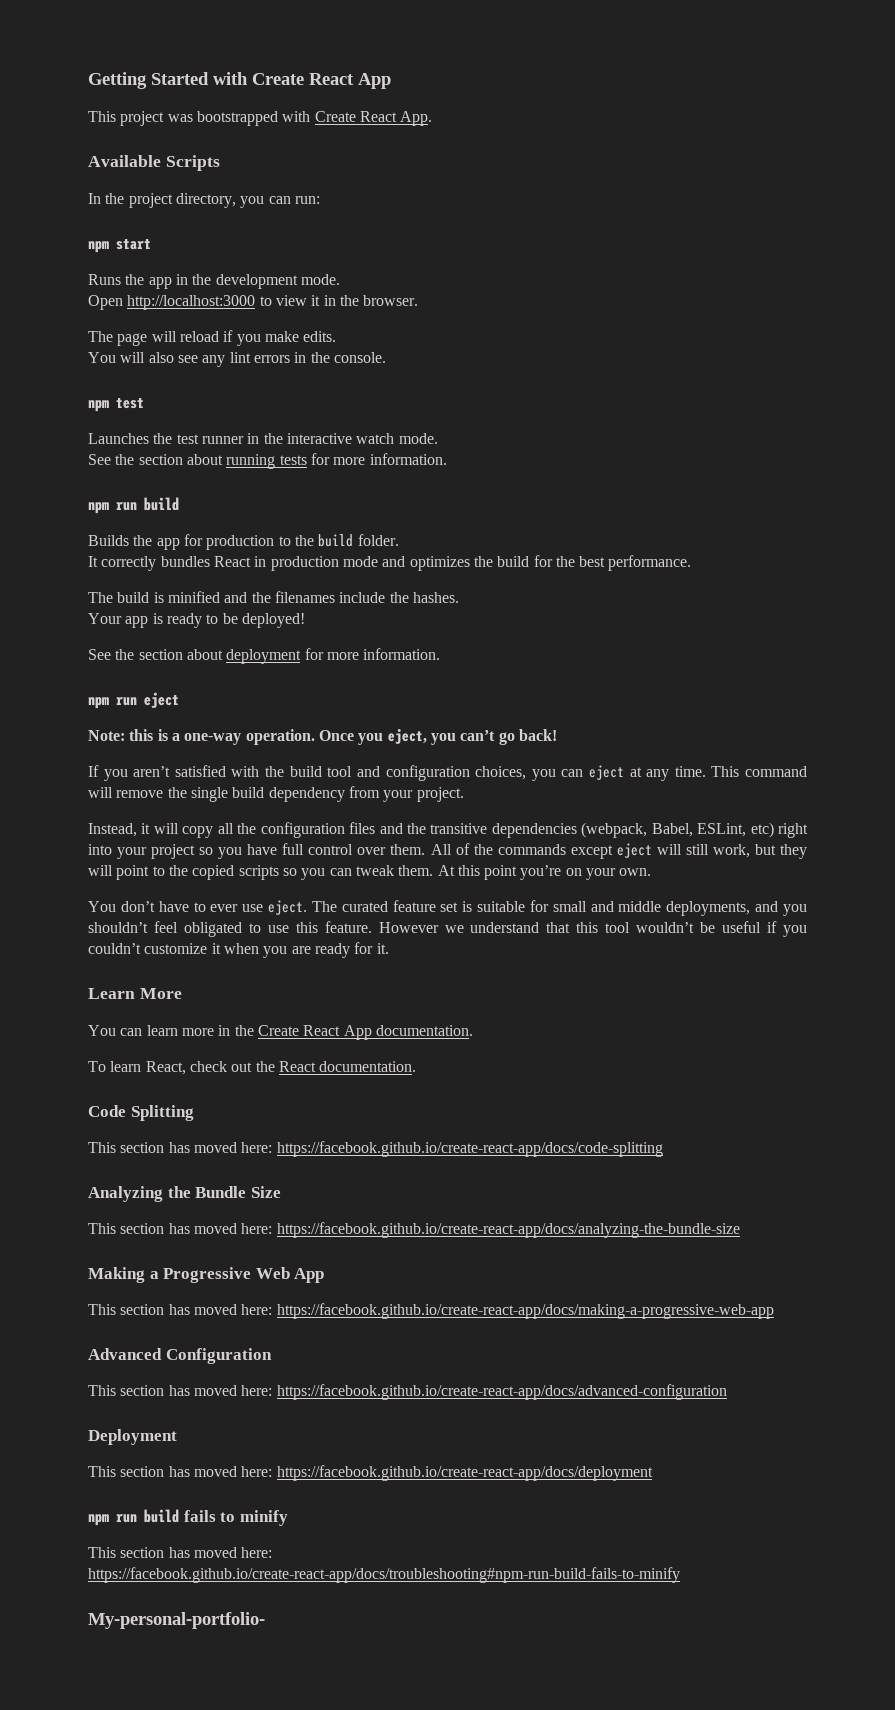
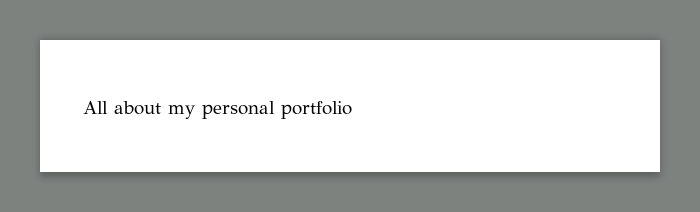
[88,72,391,89] [88,111,433,126] [88,155,220,171] [88,193,320,208] [88,239,151,253] [88,274,340,289] [88,295,419,310] [88,330,337,346] [88,352,386,367] [88,398,144,412] [88,433,438,444] [88,453,447,469] [88,497,179,514] [88,534,399,550] [88,555,692,571] [88,591,459,603] [88,613,305,628] [88,648,441,664] [88,692,179,709] [88,729,557,745] [88,765,807,781] [88,786,464,802] [88,822,808,838] [88,843,807,859] [88,865,652,880] [88,900,808,916] [88,921,808,937] [88,942,389,958] [88,988,182,999] [88,1025,473,1040] [88,1061,417,1075] [88,1105,194,1121] [88,1141,663,1157] [88,1186,281,1202] [88,1222,740,1238] [88,1267,325,1283] [88,1303,774,1319] [88,1348,272,1364] [88,1384,727,1400] [88,1429,177,1445] [88,1465,653,1481] [88,1509,288,1526] [88,1547,273,1558] [88,1567,680,1583] [88,1612,265,1629] Getting Started with Create React App // This project was bootstrapped with Create React App. // Available Scripts // In the project directory, you can run: // npm start // Runs the app in the development mode. // Open http://localhost:3000 to view it in the browser. // The page will reload if you make edits. // You will also see any lint errors in the console. // npm test // Launches the test runner in the interactive watch mode. // See the section about running tests for more information. // npm run build // Builds the app for production to the build folder. // It correctly bundles React in production mode and optimizes the build for the best performance. // The build is minified and the filenames include the hashes. // Your app is ready to be deployed! // See the section about deployment for more information. // npm run eject // Note: this is a one-way operation. Once you eject, you can’t go back! // If you aren’t satisfied with the build tool and configuration choices, you can eject at any time. This command will remove the single build dependency from your project. // Instead, it will copy all the configuration files and the transitive dependencies (webpack, Babel, ESLint, etc) right into your project so you have full control over them. All of the commands except eject will still work, but they will point to the copied scripts so you can tweak them. At this point you’re on your own. // You don’t have to ever use eject. The curated feature set is suitable for small and middle deployments, and you shouldn’t feel obligated to use this feature. However we understand that this tool wouldn’t be useful if you couldn’t customize it when you are ready for it. // Learn More // You can learn more in the Create React App documentation. // To learn React, check out the React documentation. // Code Splitting // This section has moved here: https://facebook.github.io/create-react-app/docs/code-splitting // Analyzing the Bundle Size // This section has moved here: https://facebook.github.io/create-react-app/docs/analyzing-the-bundle-size // Making a Progressive Web App // This section has moved here: https://facebook.github.io/create-react-app/docs/making-a-progressive-web-app // Advanced Configuration // This section has moved here: https://facebook.github.io/create-react-app/docs/advanced-configuration // Deployment // This section has moved here: https://facebook.github.io/create-react-app/docs/deployment // npm run build fails to minify // This section has moved here: https://facebook.github.io/create-react-app/docs/troubleshooting#npm-run-build-fails-to-minify // My-personal-portfolio- -> [83,101,352,119] All about my personal portfolio

